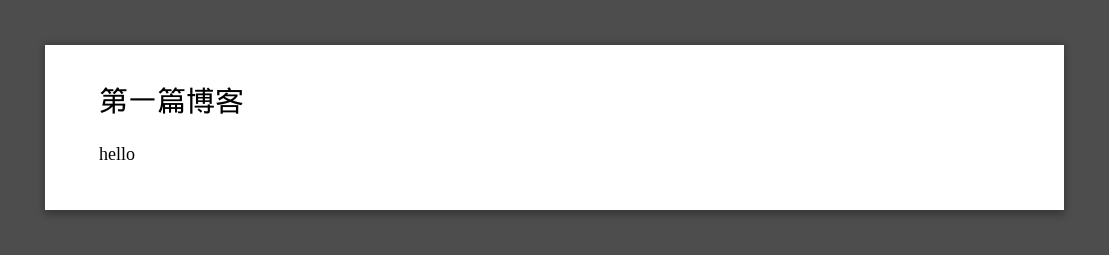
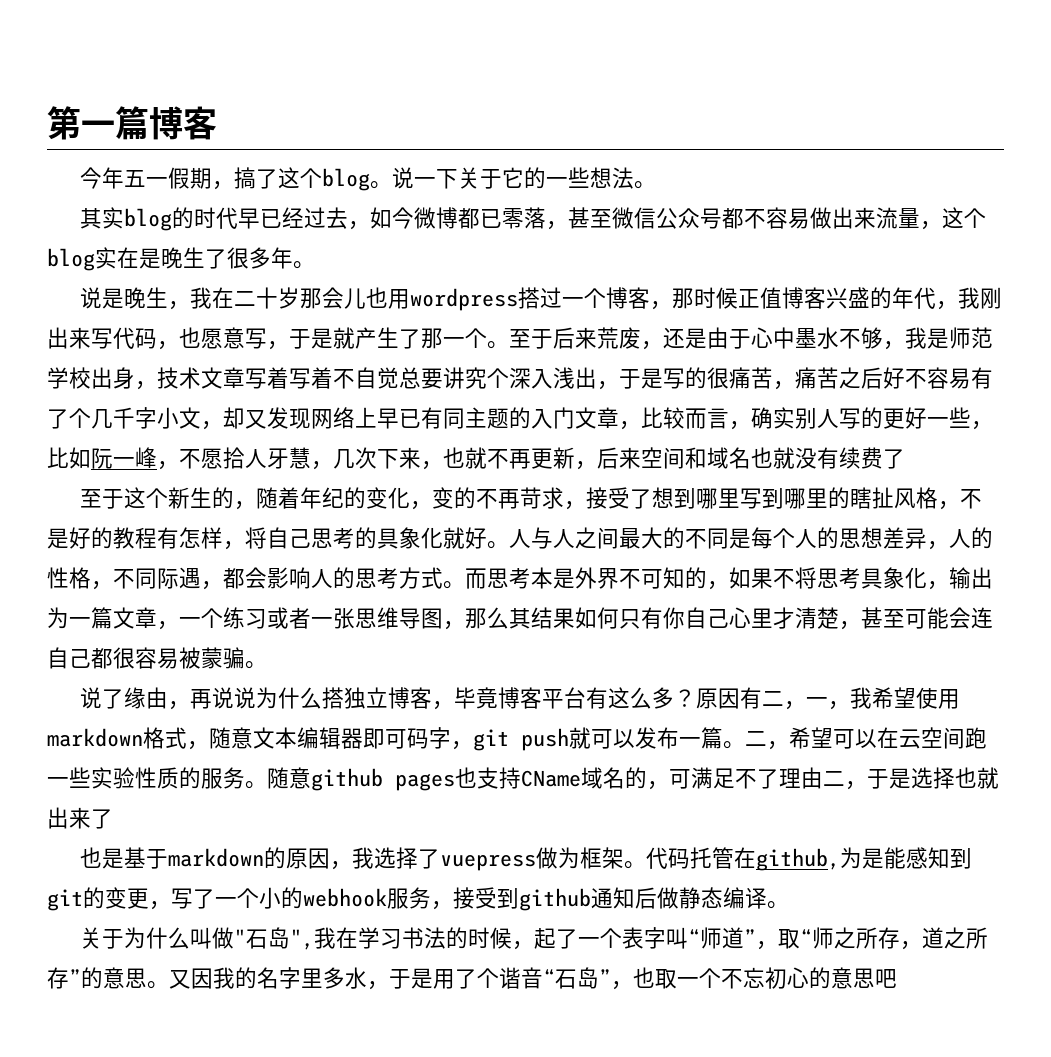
[99,147,135,160] hello -> [80,167,657,191] [80,207,987,231] [47,247,315,271] [80,287,1003,311] [47,327,993,350] [47,367,993,390] [47,407,993,430] [47,447,905,470] [80,487,983,510] [47,527,993,550] [47,567,993,590] [47,607,993,630] [47,647,267,669] [80,687,961,710] [47,727,987,751] [47,767,999,791] [47,807,113,829] [80,847,973,871] [47,887,789,911] [80,927,989,950] [47,967,897,990] 今年五一假期，搞了这个blog。说一下关于它的一些想法。 // 其实blog的时代早已经过去，如今微博都已零落，甚至微信公众号都不容易做出来流量，这个blog实在是晚生了很多年。 // 说是晚生，我在二十岁那会儿也用wordpress搭过一个博客，那时候正值博客兴盛的年代，我刚出来写代码，也愿意写，于是就产生了那一个。至于后来荒废，还是由于心中墨水不够，我是师范学校出身，技术文章写着写着不自觉总要讲究个深入浅出，于是写的很痛苦，痛苦之后好不容易有了个几千字小文，却又发现网络上早已有同主题的入门文章，比较而言，确实别人写的更好一些，比如阮一峰，不愿拾人牙慧，几次下来，也就不再更新，后来空间和域名也就没有续费了 // 至于这个新生的，随着年纪的变化，变的不再苛求，接受了想到哪里写到哪里的瞎扯风格，不是好的教程有怎样，将自己思考的具象化就好。人与人之间最大的不同是每个人的思想差异，人的性格，不同际遇，都会影响人的思考方式。而思考本是外界不可知的，如果不将思考具象化，输出为一篇文章，一个练习或者一张思维导图，那么其结果如何只有你自己心里才清楚，甚至可能会连自己都很容易被蒙骗。 // 说了缘由，再说说为什么搭独立博客，毕竟博客平台有这么多？原因有二，一，我希望使用markdown格式，随意文本编辑器即可码字，git push就可以发布一篇。二，希望可以在云空间跑一些实验性质的服务。随意github pages也支持CName域名的，可满足不了理由二，于是选择也就出来了 // 也是基于markdown的原因，我选择了vuepress做为框架。代码托管在github,为是能感知到git的变更，写了一个小的webhook服务，接受到github通知后做静态编译。 // 关于为什么叫做"石岛",我在学习书法的时候，起了一个表字叫“师道”，取“师之所存，道之所存”的意思。又因我的名字里多水，于是用了个谐音“石岛”，也取一个不忘初心的意思吧

